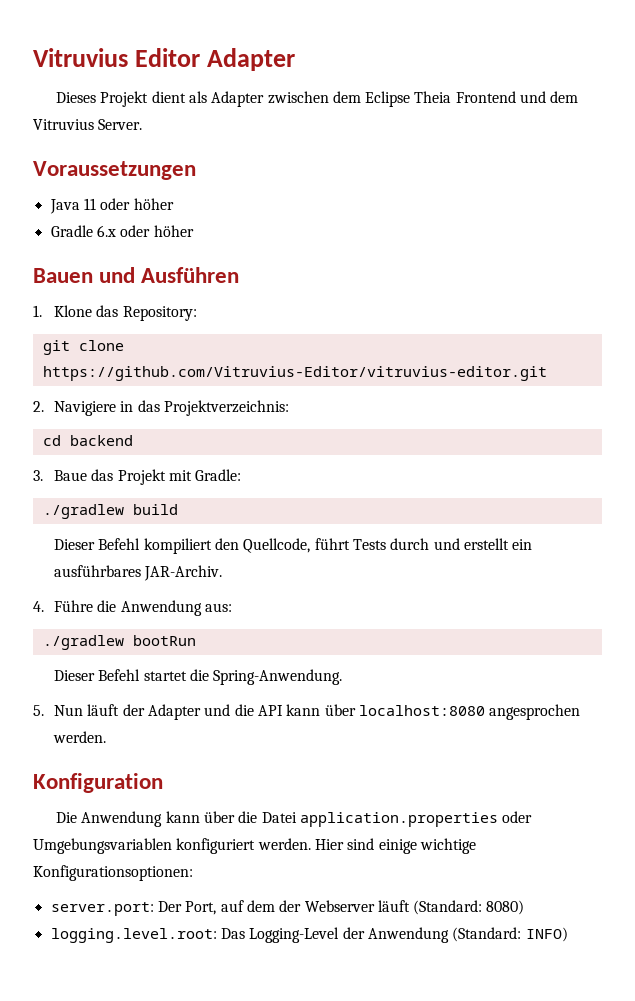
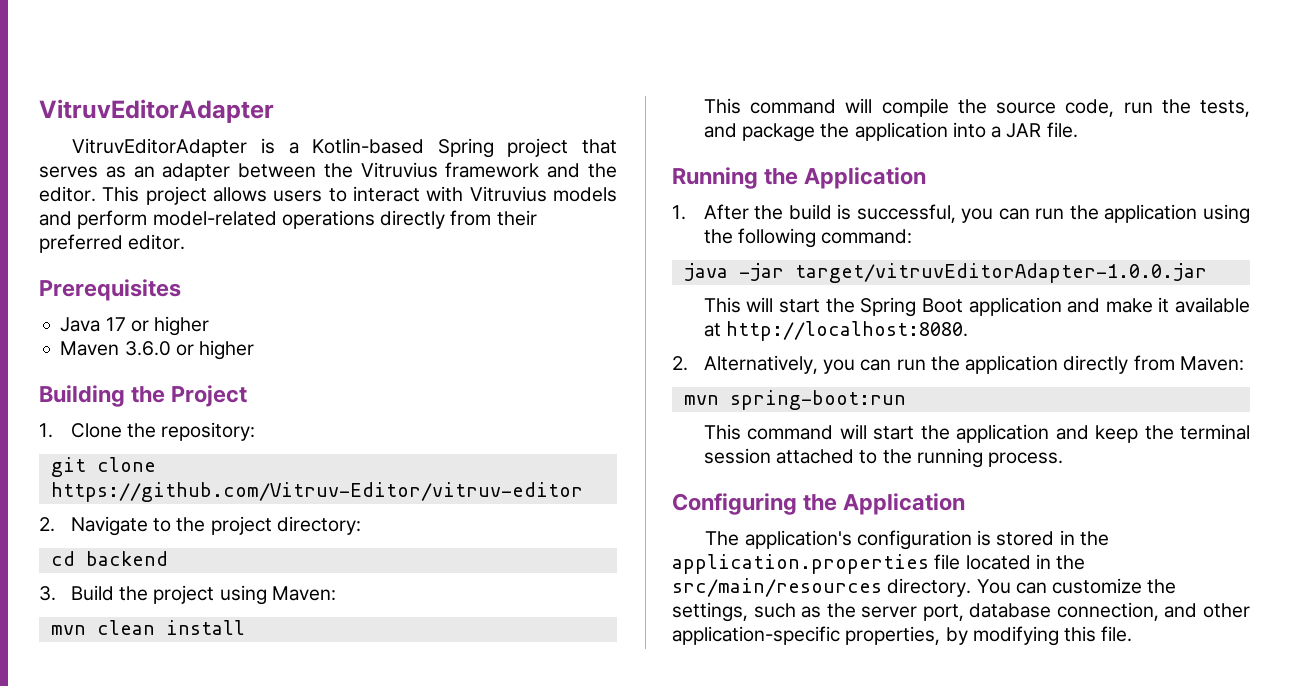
[33,48,296,71] [55,91,579,107] [33,119,143,130] [33,161,196,180] [49,198,174,214] [50,225,194,237] [33,267,240,283] [33,305,197,321] Vitruvius Editor Adapter // Dieses Projekt dient als Adapter zwischen dem Eclipse Theia Frontend und dem Vitruvius Server. // Voraussetzungen // Java 11 oder höher // Gradle 6.x oder höher // Bauen und Ausführen // 1. Klone das Repository: -> [39,99,274,123] [72,138,617,158] [39,162,617,181] [39,186,617,205] [39,210,537,229] [39,234,186,253] [39,279,181,301] [60,316,210,336] [60,340,255,360] [39,385,248,407] [39,422,256,441] VitruvEditorAdapter // VitruvEditorAdapter is a Kotlin-based Spring project that serves as an adapter between the Vitruvius framework and the editor. This project allows users to interact with Vitruvius models and perform model-related operations directly from their preferred editor. // Prerequisites // Java 17 or higher // Maven 3.6.0 or higher // Building the Project // 1. Clone the repository:
[42,366,547,381] [33,400,289,416] [42,435,133,446] [33,469,242,485] [42,504,178,519] [54,538,533,554] [54,565,223,581] [33,600,232,616] [42,635,196,650] [54,669,343,685] [33,704,581,720] [53,731,107,743] [33,773,163,793] [55,811,533,827] [33,838,476,854] [33,865,193,881] [50,900,525,916] [50,927,568,943] https://github.com/Vitruvius-Editor/vitruvius-editor.git // 2. Navigiere in das Projektverzeichnis: // cd backend // 3. Baue das Projekt mit Gradle: // ./gradlew build // Dieser Befehl kompiliert den Quellcode, führt Tests durch und erstellt ein ausführbares JAR-Archiv. // 4. Führe die Anwendung aus: // ./gradlew bootRun // Dieser Befehl startet die Spring-Anwendung. // 5. Nun läuft der Adapter und die API kann über localhost:8080 angesprochen werden. // Konfiguration // Die Anwendung kann über die Datei application.properties oder Umgebungsvariablen konfiguriert werden. Hier sind einige wichtige Konfigurationsoptionen: // server.port: Der Port, auf dem der Webserver läuft (Standard: 8080) // logging.level.root: Das Logging-Level der Anwendung (Standard: INFO) -> [50,482,583,502] [39,516,361,536] [50,551,168,566] [39,585,336,605] [50,620,245,635] [703,98,1250,117] [703,122,1078,142] [672,167,927,189] [672,204,1250,224] [703,228,913,248] [683,263,1207,283] [703,297,1250,317] [703,321,969,341] [672,355,1244,374] [683,390,906,410] [703,424,1250,443] [703,448,1064,468] [672,493,966,515] [705,530,1109,550] [672,554,1086,574] [672,578,1177,597] [672,602,1250,622] [672,626,1133,646] https://github.com/Vitruv-Editor/vitruv-editor // 2. Navigate to the project directory: // cd backend // 3. Build the project using Maven: // mvn clean install // This command will compile the source code, run the tests, and package the application into a JAR file. // Running the Application // 1. After the build is successful, you can run the application using the following command: // java -jar target/vitruvEditorAdapter-1.0.0.jar // This will start the Spring Boot application and make it available at http://localhost:8080. // 2. Alternatively, you can run the application directly from Maven: // mvn spring-boot:run // This command will start the application and keep the terminal session attached to the running process. // Configuring the Application // The application's configuration is stored in the application.properties file located in the src/main/resources directory. You can customize the settings, such as the server port, database connection, and other application-specific properties, by modifying this file.

